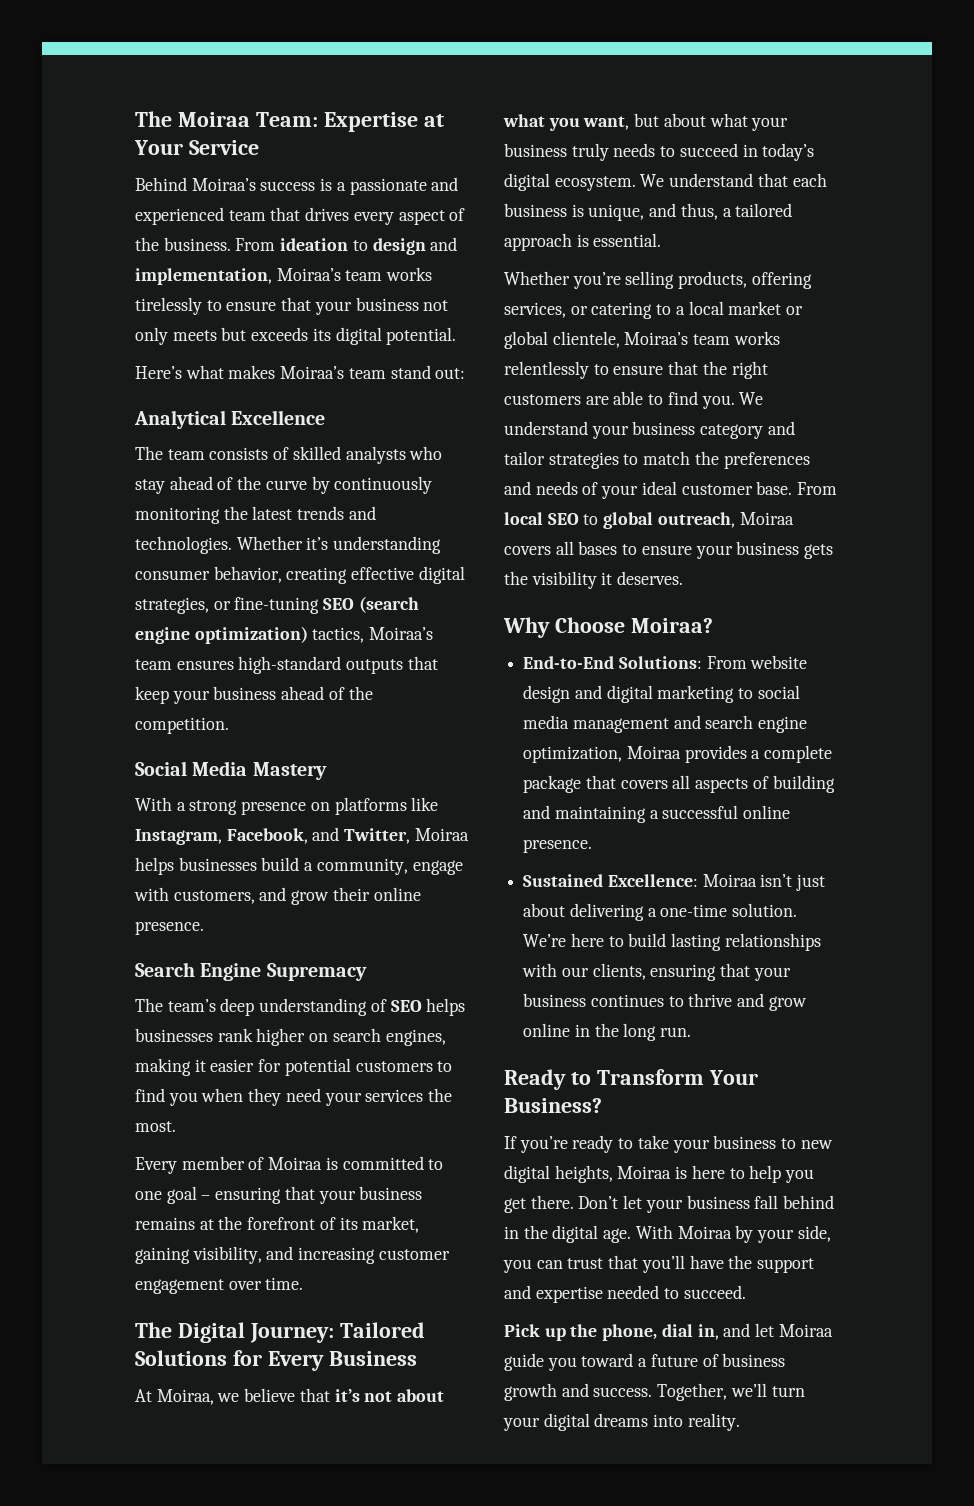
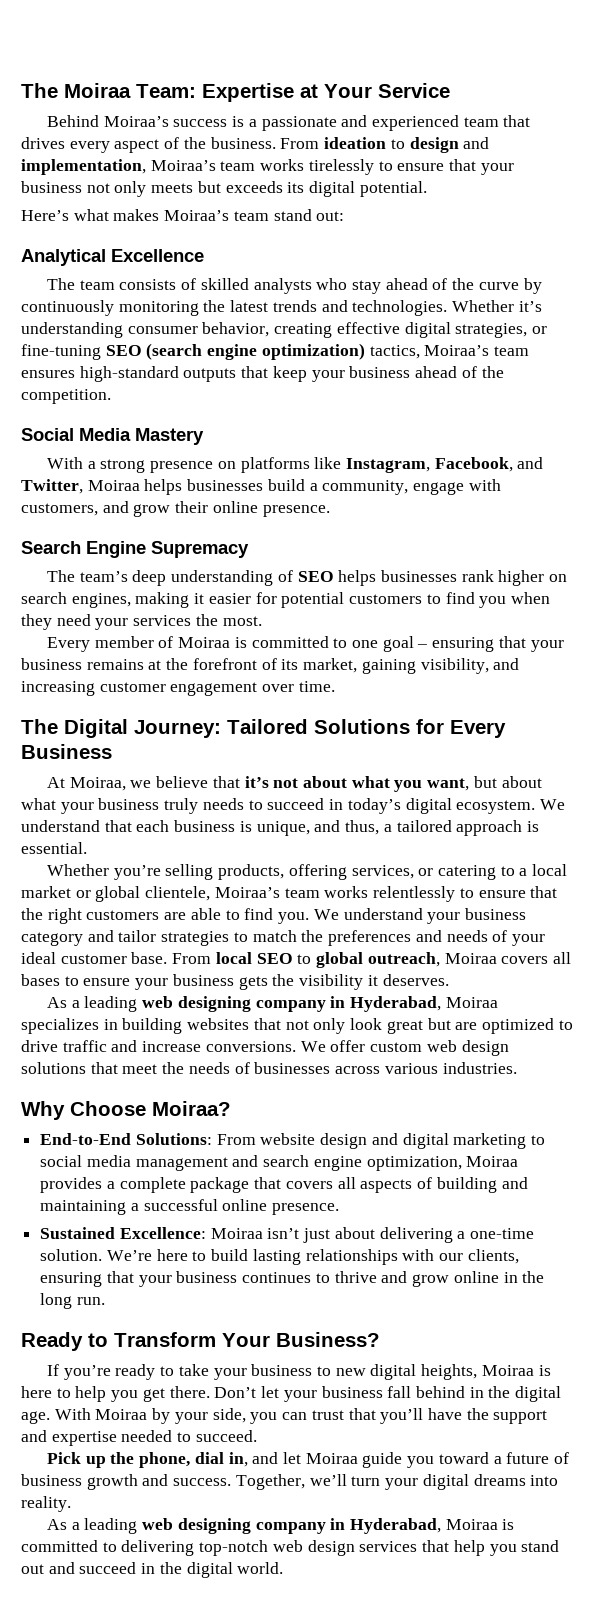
(684, 578) none -> [46,996,498,1012] [21,1018,573,1034] [21,1040,509,1056] [21,1062,517,1074] // As a leading web designing company in Hyderabad, Moiraa specializes in building websites that not only look great but are optimized to drive traffic and increase conversions. We offer custom web design solutions that meet the needs of businesses across various industries.
(740, 1422) none -> [46,1518,515,1534] [21,1540,560,1556] [21,1562,284,1578] // As a leading web designing company in Hyderabad, Moiraa is committed to delivering top-notch web design services that help you stand out and succeed in the digital world.

